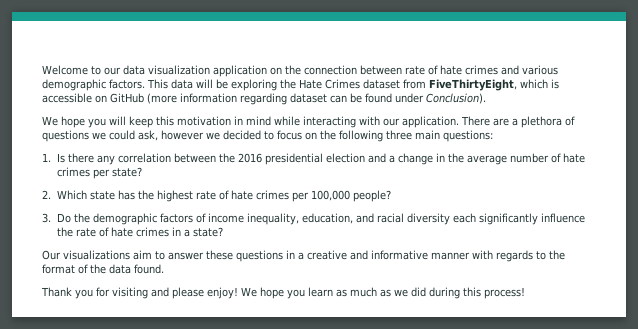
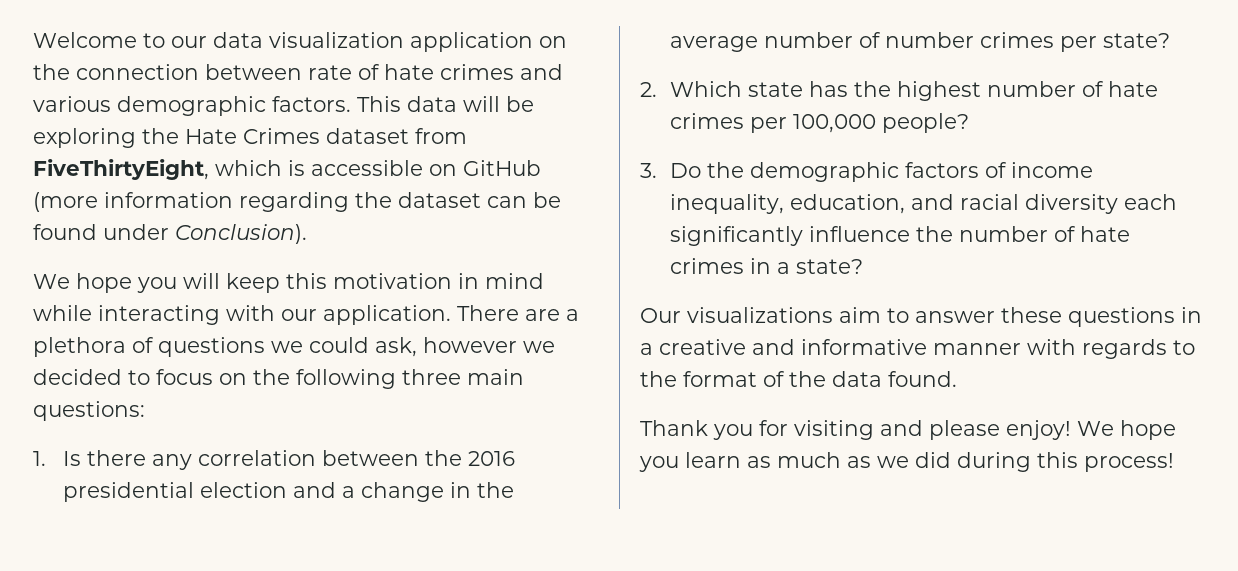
(287, 99) none -> [355,192,392,208] the
[562,153,585,163] hate -> [884,32,974,48] number
[195,191,216,200] rate -> [986,81,1076,97] number
[75,228,96,237] rate -> [958,226,1048,242] number

